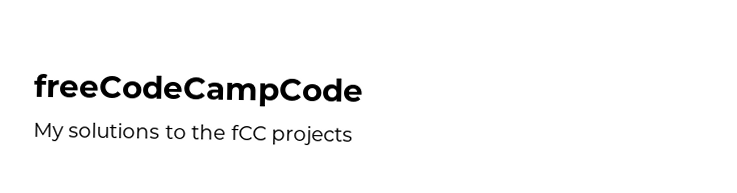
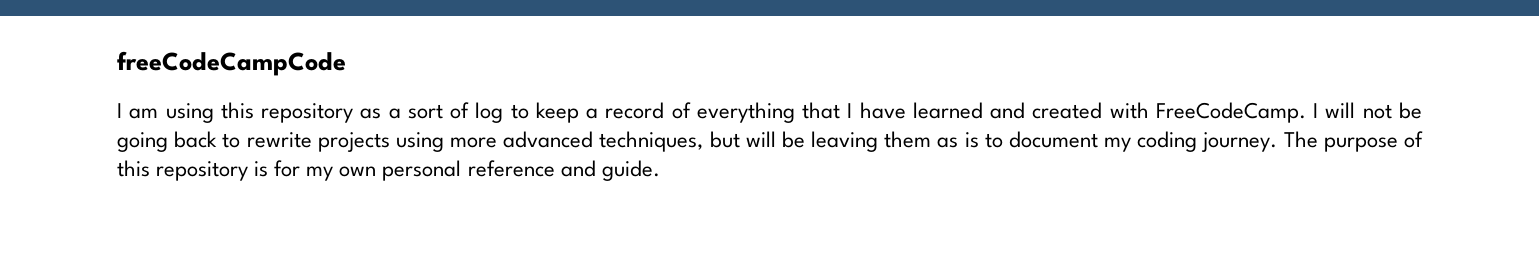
[33,122,353,146] My solutions to the fCC projects -> [117,102,1423,123] [117,131,1423,152] [117,160,660,181] I am using this repository as a sort of log to keep a record of everything that I have learned and created with FreeCodeCamp. I will not be going back to rewrite projects using more advanced techniques, but will be leaving them as is to document my coding journey. The purpose of this repository is for my own personal reference and guide.

